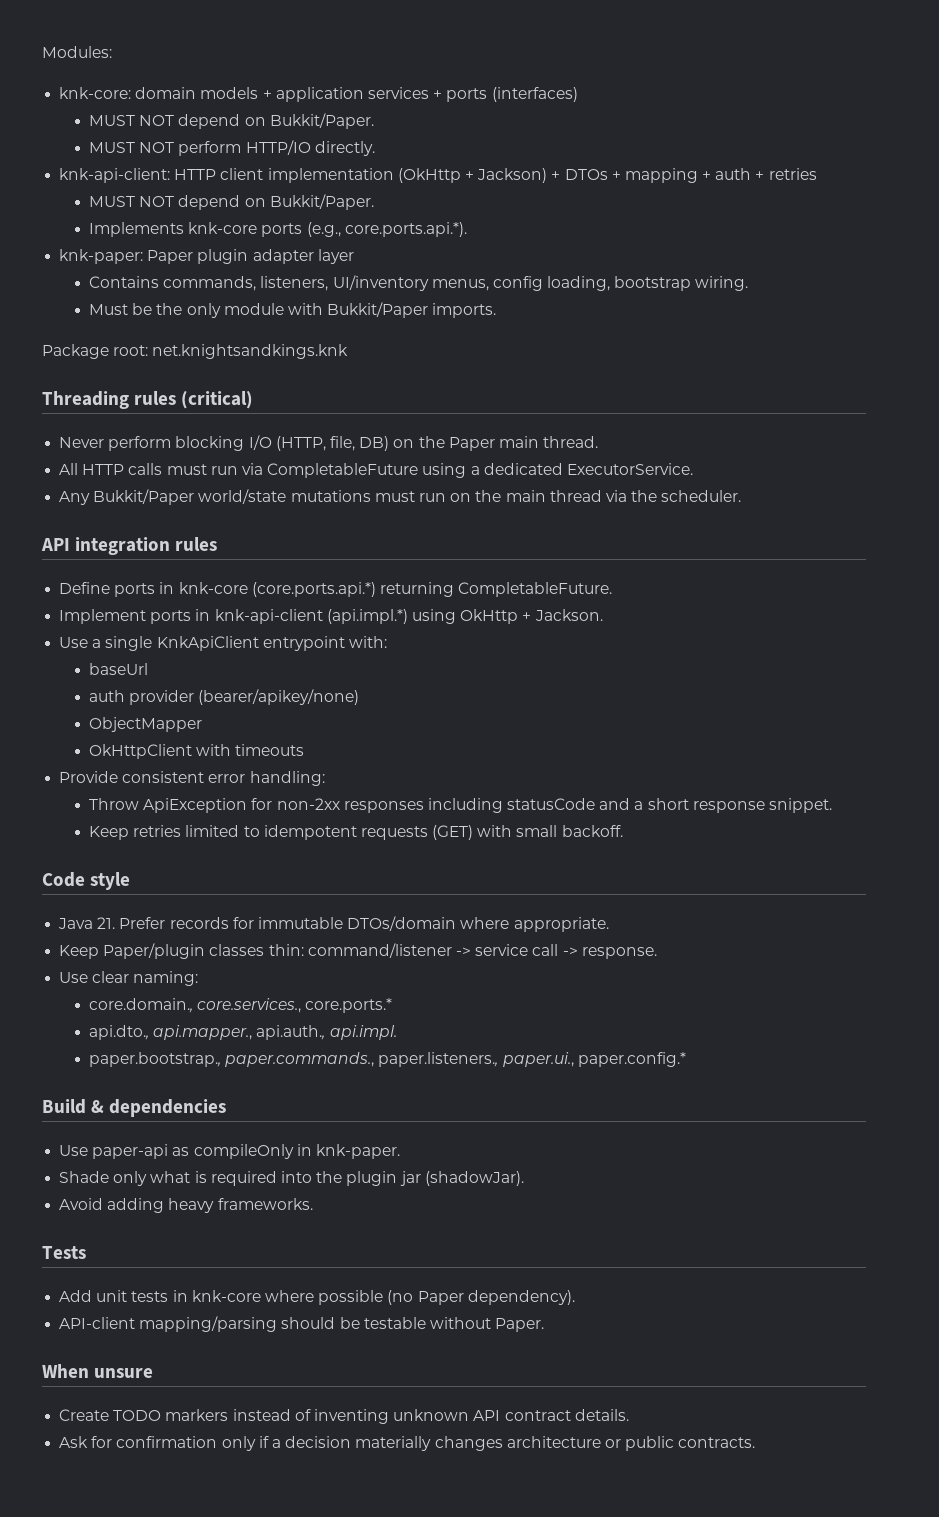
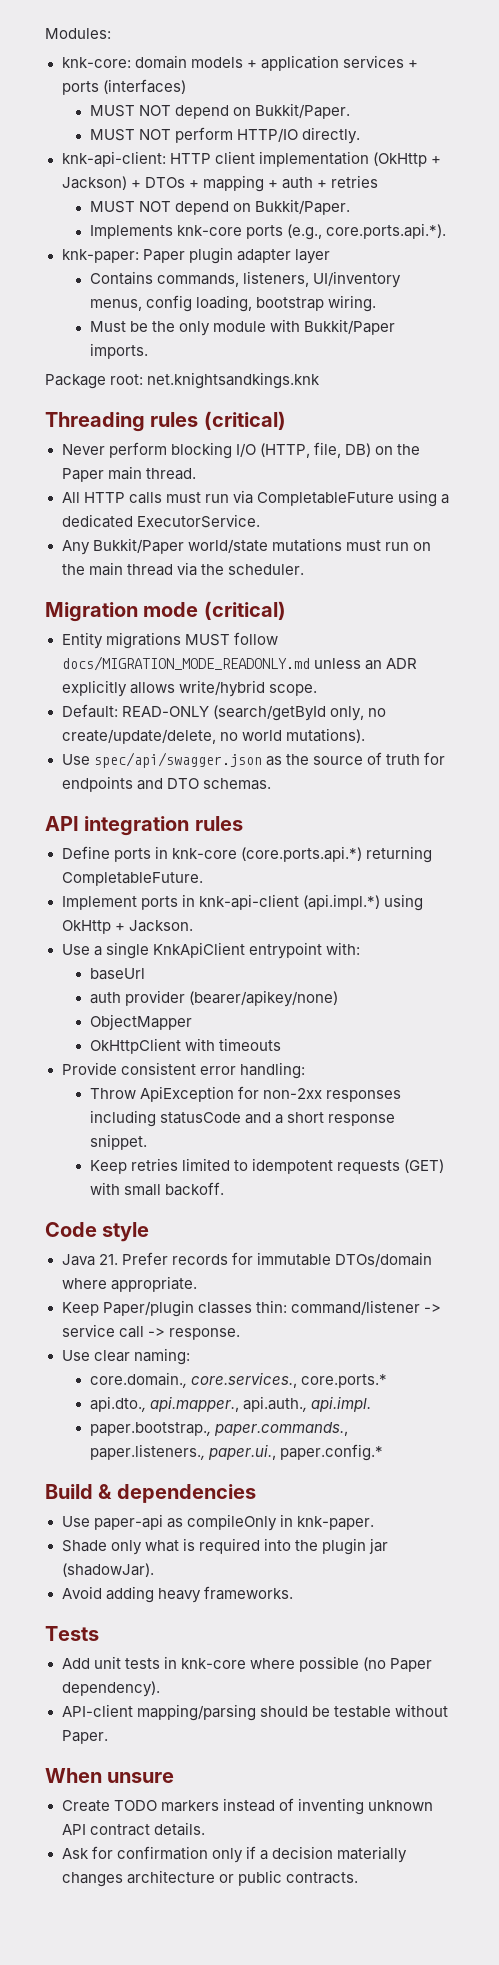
(742, 496) none -> [45,601,286,622] [61,632,278,649] [61,656,417,671] [61,680,317,697] [61,704,386,721] [61,728,365,744] [61,752,445,768] [61,776,271,792] // Migration mode (critical) // Entity migrations MUST follow docs/MIGRATION_MODE_READONLY.md unless an ADR explicitly allows write/hybrid scope. // Default: READ-ONLY (search/getById only, no create/update/delete, no world mutations). // Use spec/api/swagger.json as the source of truth for endpoints and DTO schemas.

